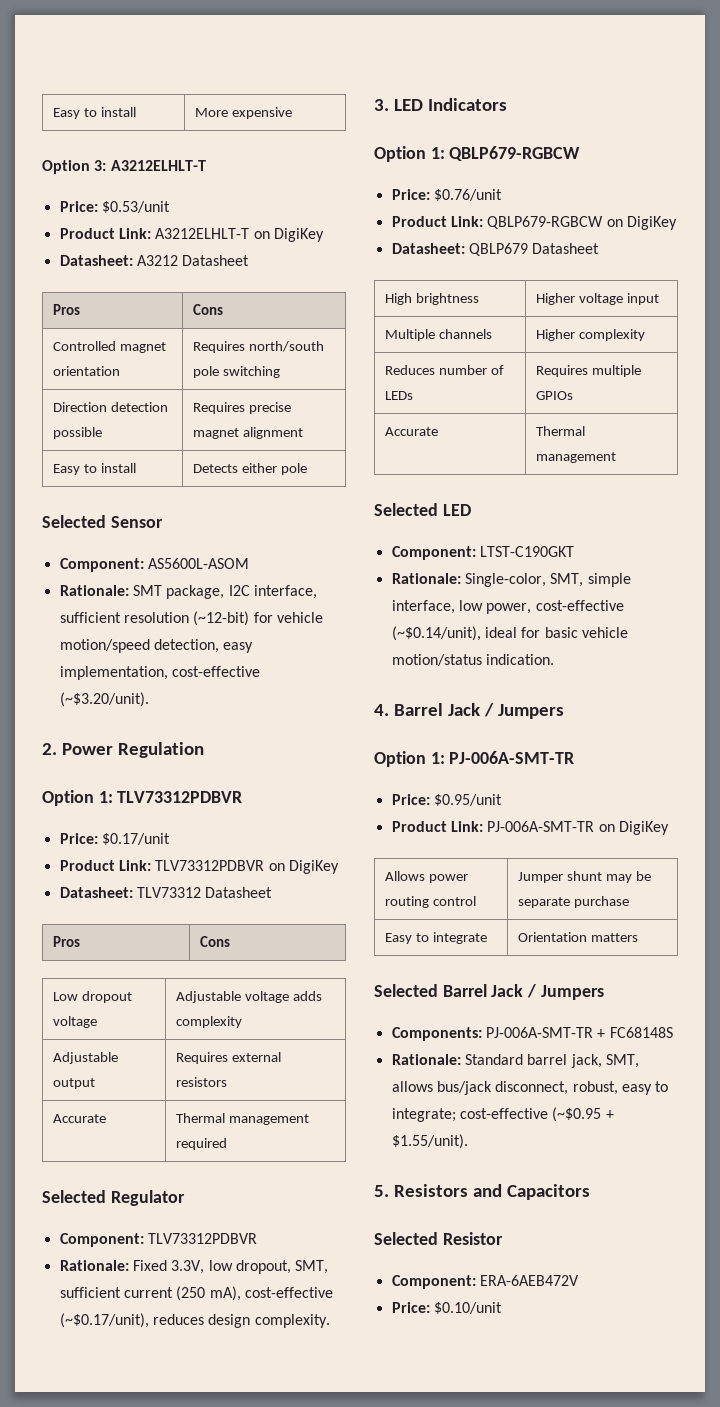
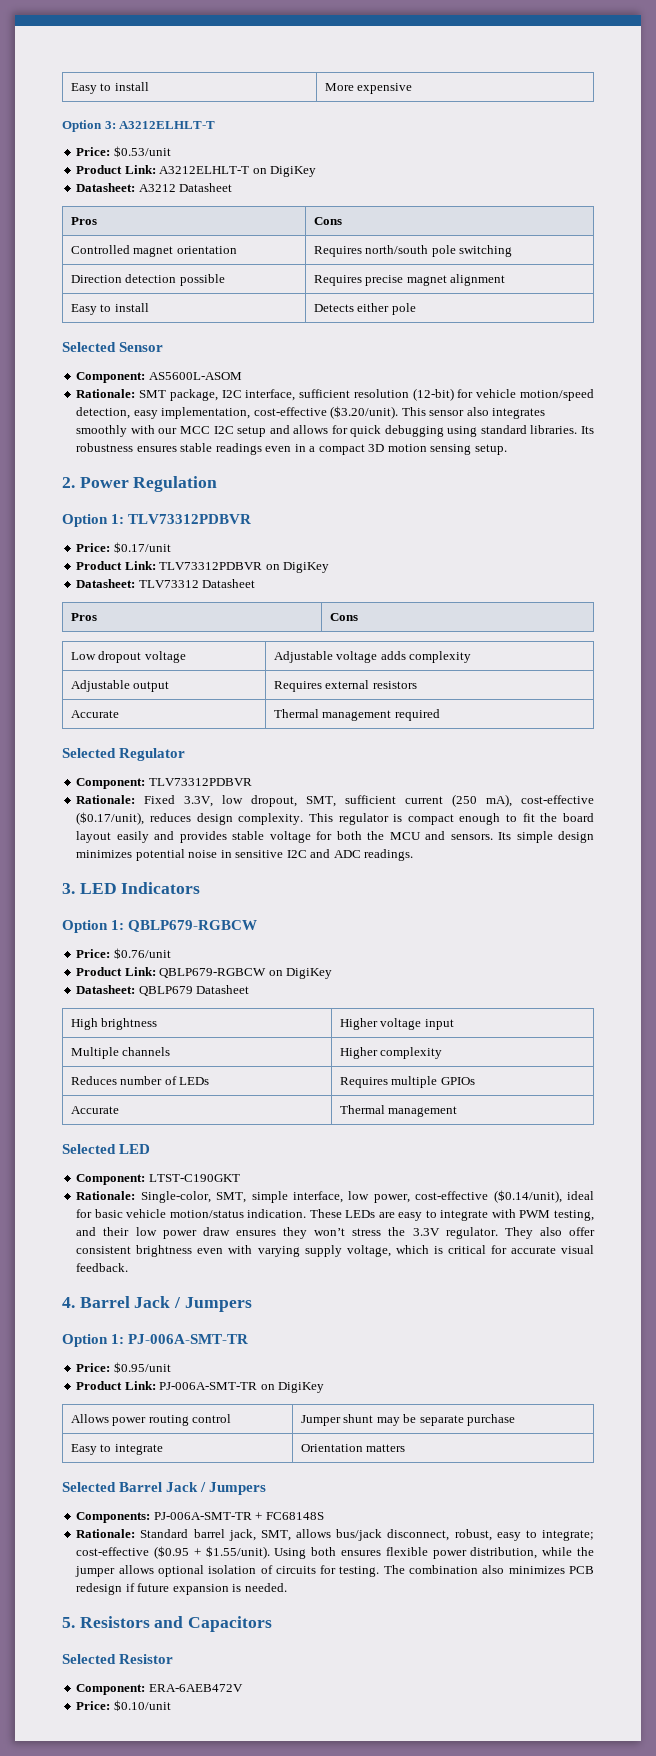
[193,611,250,626] (~12-bit) -> [412,388,454,401] (12-bit)
[59,692,149,707] (~$3.20/unit). -> [330,406,546,419] [76,425,595,437] [76,443,507,455] ($3.20/unit). This sensor also integrates smoothly with our MCC I2C setup and allows for quick debugging using standard libraries. Its robustness ensures stable readings even in a compact 3D motion sensing setup.
[59,1313,149,1328] (~$0.17/unit), -> [76,812,145,825] ($0.17/unit),
(330, 1321) none -> [308,813,594,825] [76,831,595,843] [76,849,414,861] This regulator is compact enough to fit the board layout easily and provides stable voltage for both the MCU and sensors. Its simple design minimizes potential noise in sensitive I2C and ADC readings.
[391,626,481,641] (~$0.14/unit), -> [493,1190,562,1203] ($0.14/unit),
(554, 659) none -> [309,1209,594,1221] [76,1227,595,1239] [76,1245,594,1257] [76,1263,129,1272] These LEDs are easy to integrate with PWM testing, and their low power draw ensures they won’t stress the 3.3V regulator. They also offer consistent brightness even with varying supply voltage, which is critical for accurate visual feedback.
[552,1107,602,1122] (~$0.95 -> [154,1546,190,1559] ($0.95
(468, 1141) none -> [274,1547,595,1559] [75,1565,594,1577] [76,1583,287,1595] Using both ensures flexible power distribution, while the jumper allows optional isolation of circuits for testing. The combination also minimizes PCB redesign if future expansion is needed.

